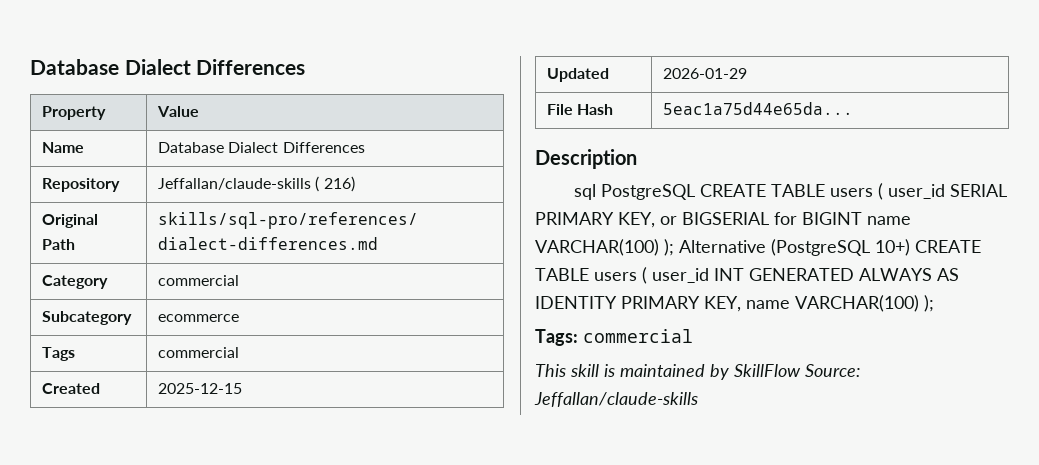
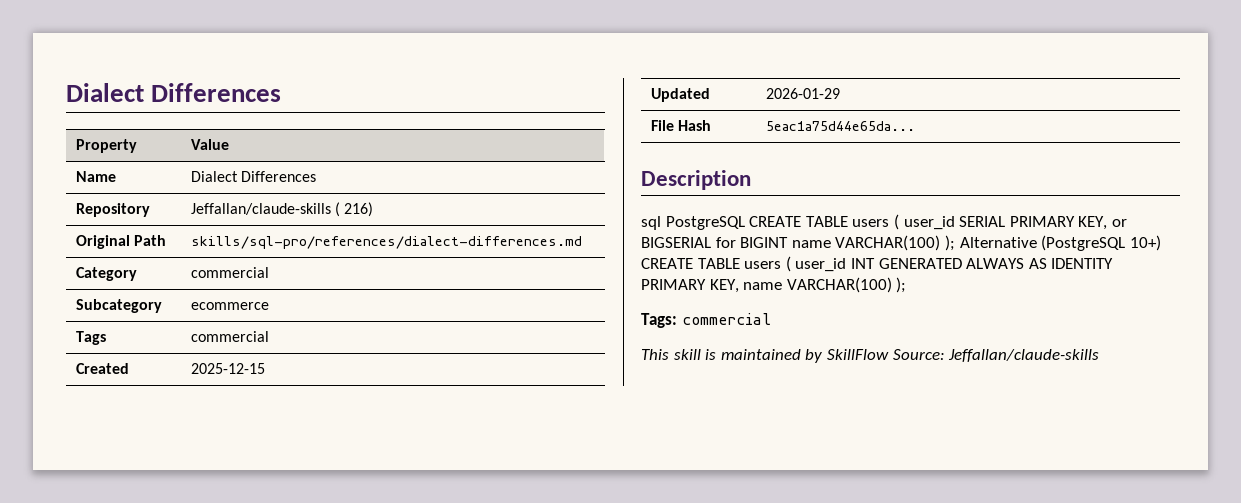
[30,59,119,75] Database -> (66, 92) none
[157,142,224,153] Database -> (116, 176) none

